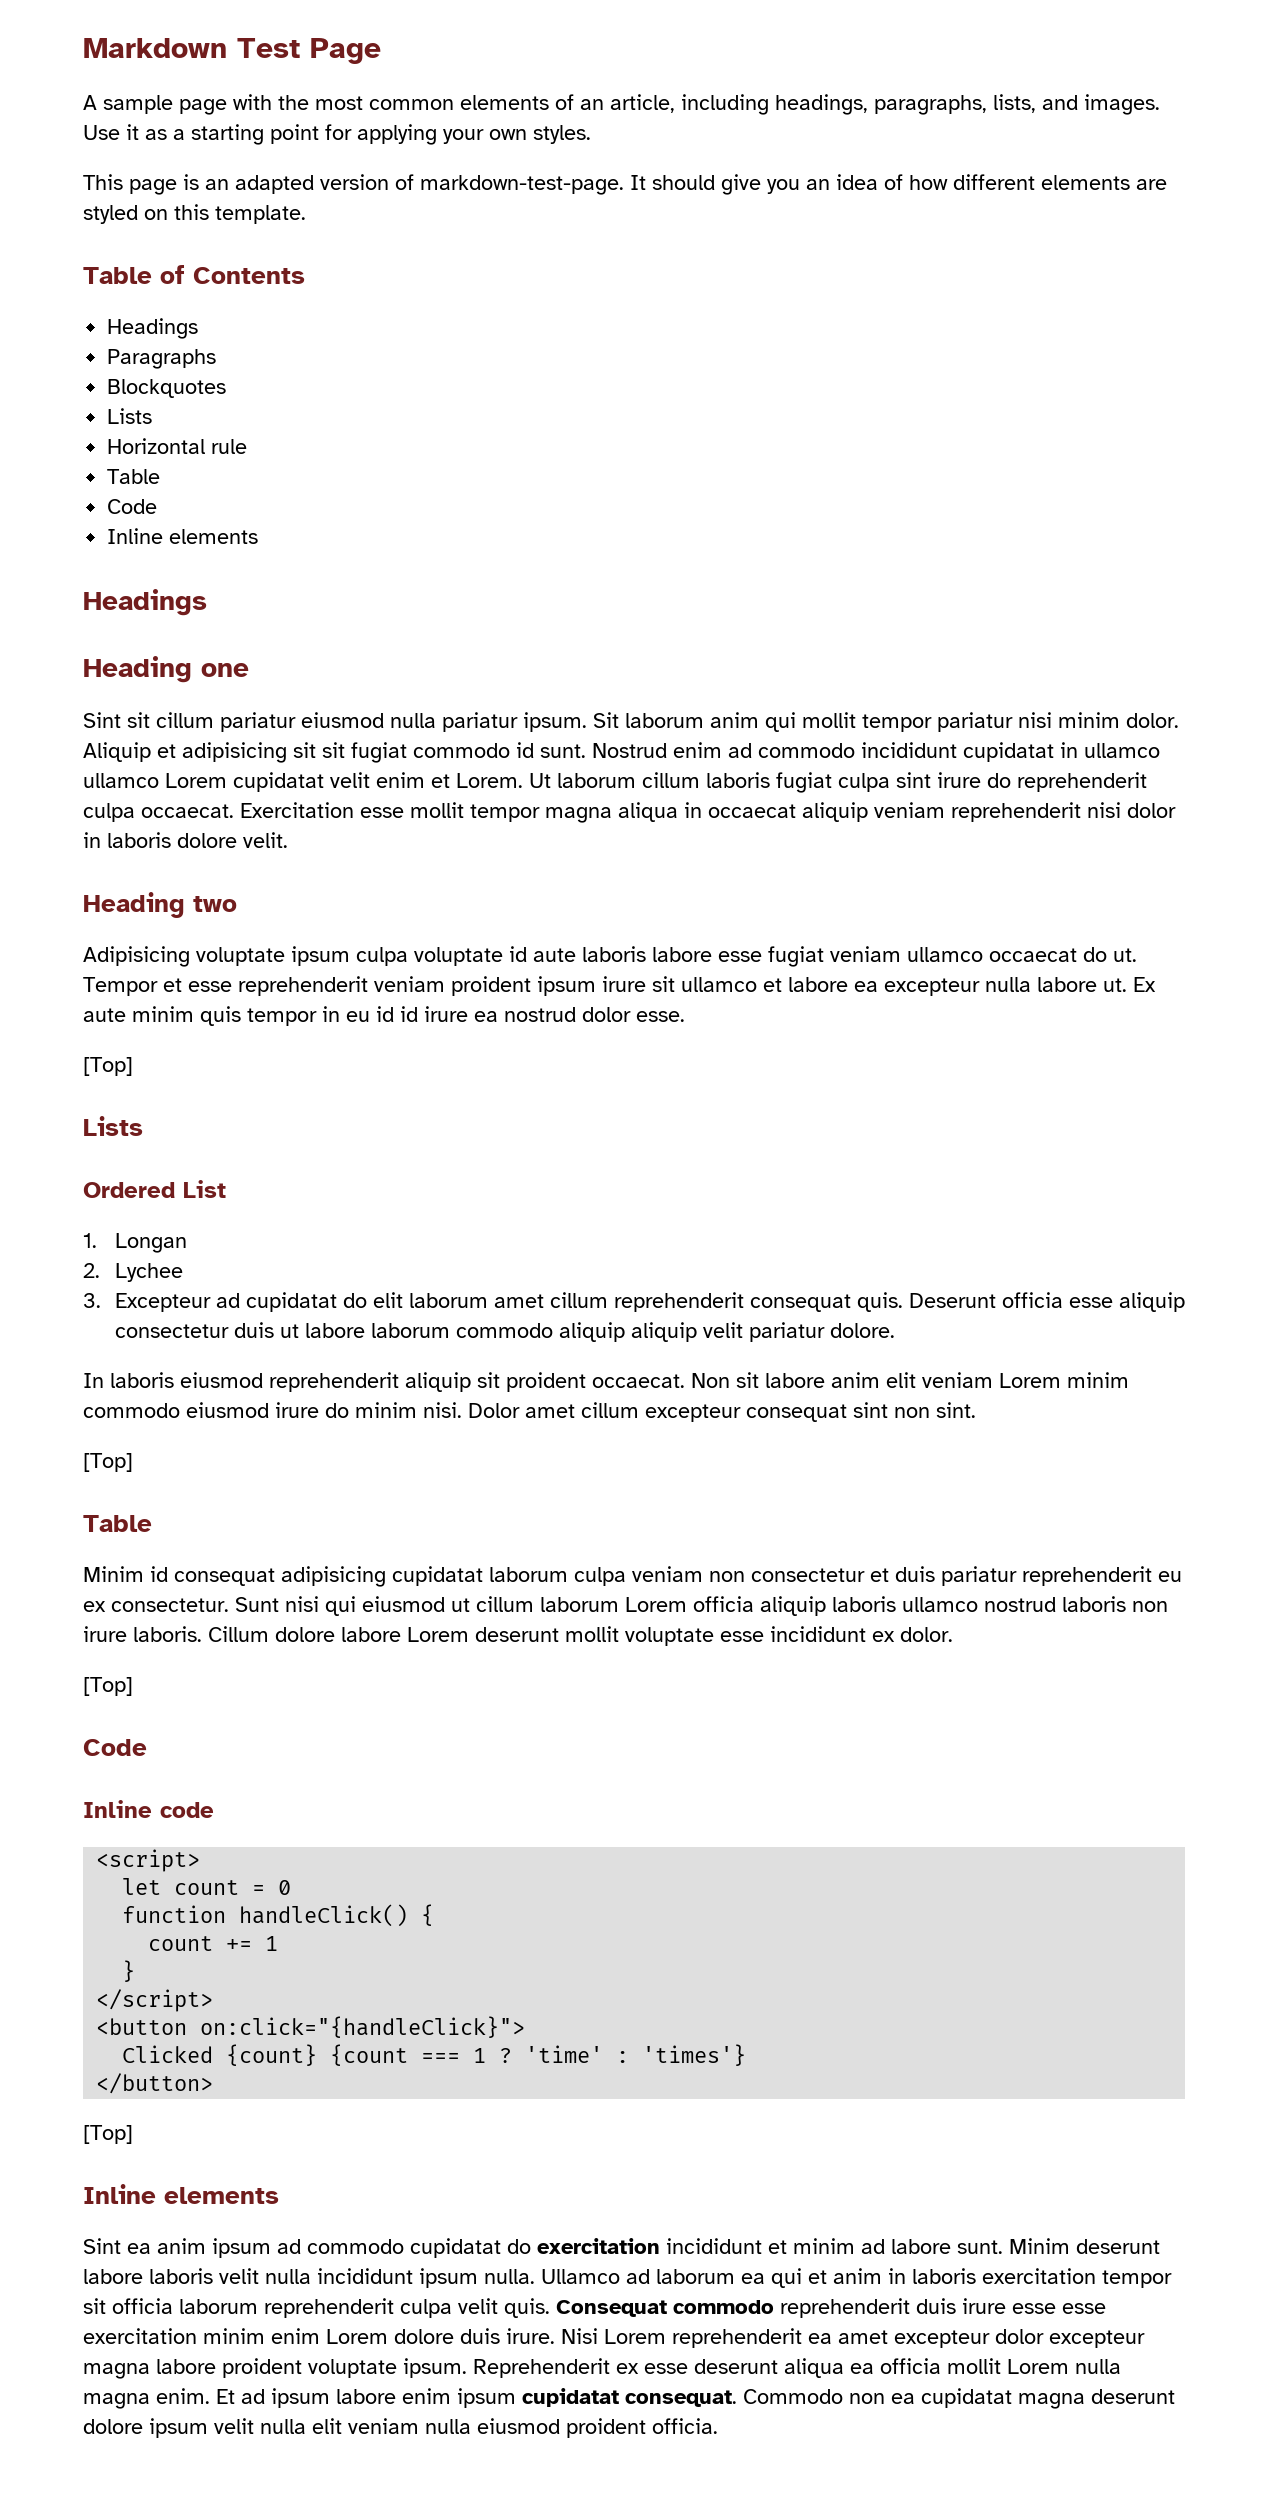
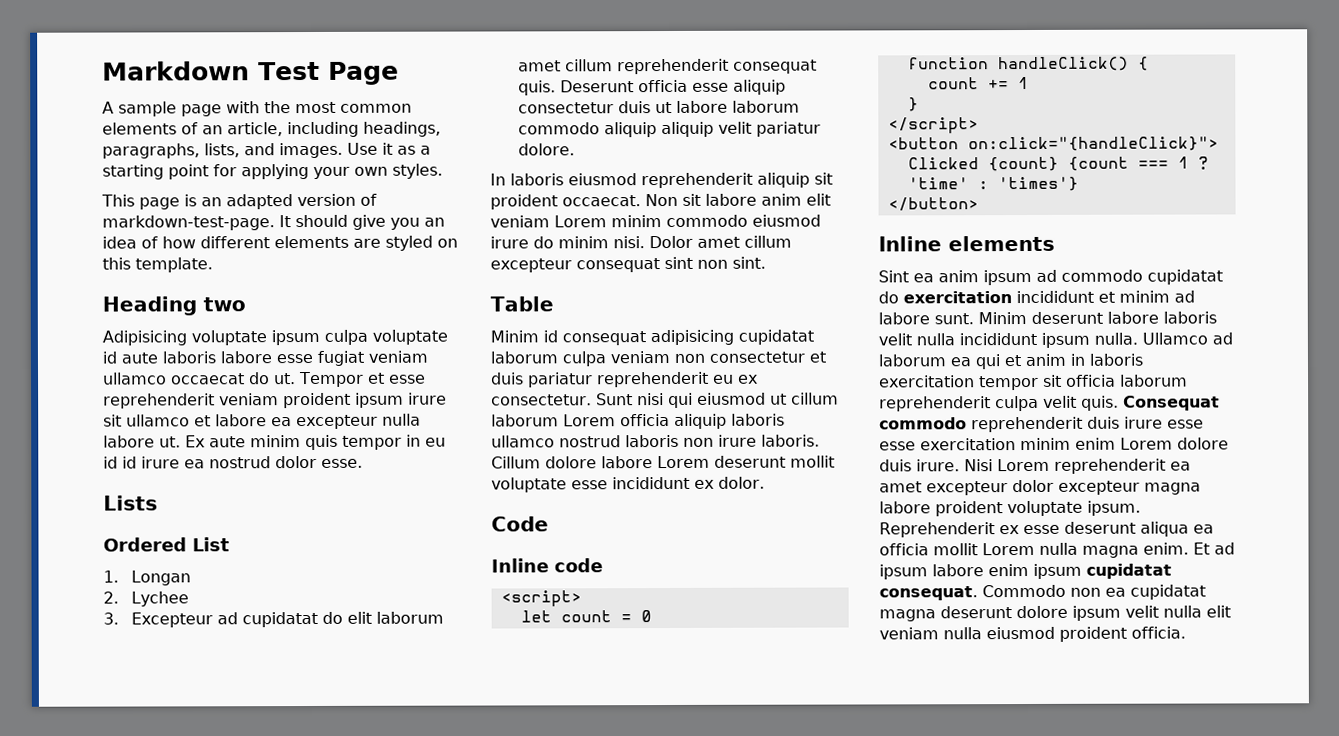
[83,265,305,284] [107,318,199,339] [107,349,217,369] [107,379,227,398] [107,408,153,424] [107,438,248,454] [107,469,161,484] [107,499,158,514] [107,528,259,544] [83,589,207,616] [83,656,249,683] [83,712,1179,732] [83,742,1160,763] [83,772,1147,793] [83,802,1176,823] [83,832,288,848] // Table of Contents // Headings // Paragraphs // Blockquotes // Lists // Horizontal rule // Table // Code // Inline elements // Headings // Heading one // Sint sit cillum pariatur eiusmod nulla pariatur ipsum. Sit laborum anim qui mollit tempor pariatur nisi minim dolor. Aliquip et adipisicing sit sit fugiat commodo id sunt. Nostrud enim ad commodo incididunt cupidatat in ullamco ullamco Lorem cupidatat velit enim et Lorem. Ut laborum cillum laboris fugiat culpa sint irure do reprehenderit culpa occaecat. Exercitation esse mollit tempor magna aliqua in occaecat aliquip veniam reprehenderit nisi dolor in laboris dolore velit. -> (213, 265) none
[83,1057,133,1076] // [Top] -> (363, 463) none
[83,1453,133,1472] // [Top] -> (766, 262) none
[83,1677,133,1696] // [Top] -> (765, 482) none
[83,2125,133,2144] // [Top] -> (979, 204) none

